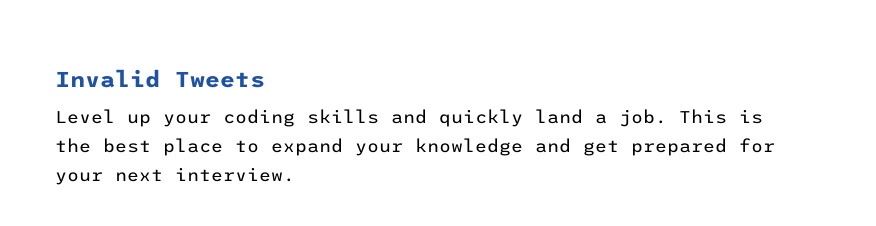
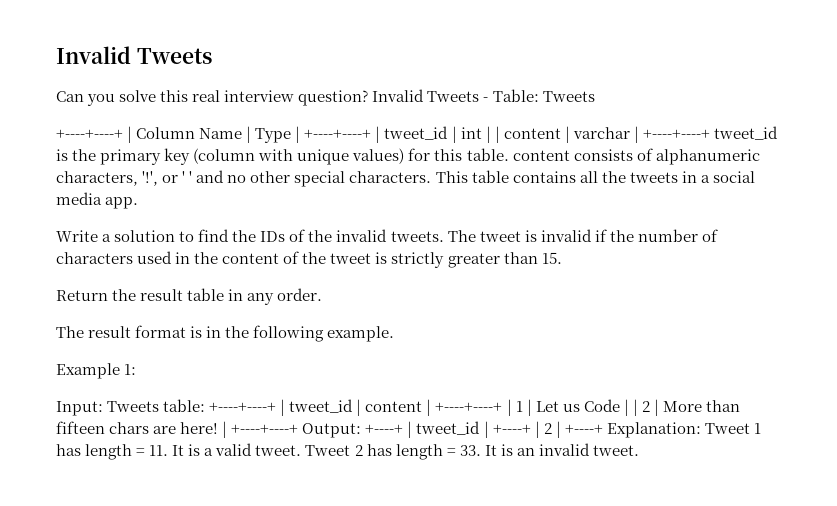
[55,109,763,127] [55,138,775,156] [55,167,295,185] Level up your coding skills and quickly land a job. This is the best place to expand your knowledge and get prepared for your next interview. -> [56,89,595,106] [56,126,778,143] [56,148,760,165] [56,170,755,187] [56,192,139,209] [56,229,718,242] [56,251,562,268] [56,288,323,305] [56,325,395,342] [56,363,137,379] [56,399,741,416] [56,421,761,438] [56,443,639,460] Can you solve this real interview question? Invalid Tweets - Table: Tweets // +----+----+ | Column Name | Type | +----+----+ | tweet_id | int | | content | varchar | +----+----+ tweet_id is the primary key (column with unique values) for this table. content consists of alphanumeric characters, '!', or ' ' and no other special characters. This table contains all the tweets in a social media app. // Write a solution to find the IDs of the invalid tweets. The tweet is invalid if the number of characters used in the content of the tweet is strictly greater than 15. // Return the result table in any order. // The result format is in the following example. // Example 1: // Input: Tweets table: +----+----+ | tweet_id | content | +----+----+ | 1 | Let us Code | | 2 | More than fifteen chars are here! | +----+----+ Output: +----+ | tweet_id | +----+ | 2 | +----+ Explanation: Tweet 1 has length = 11. It is a valid tweet. Tweet 2 has length = 33. It is an invalid tweet.

